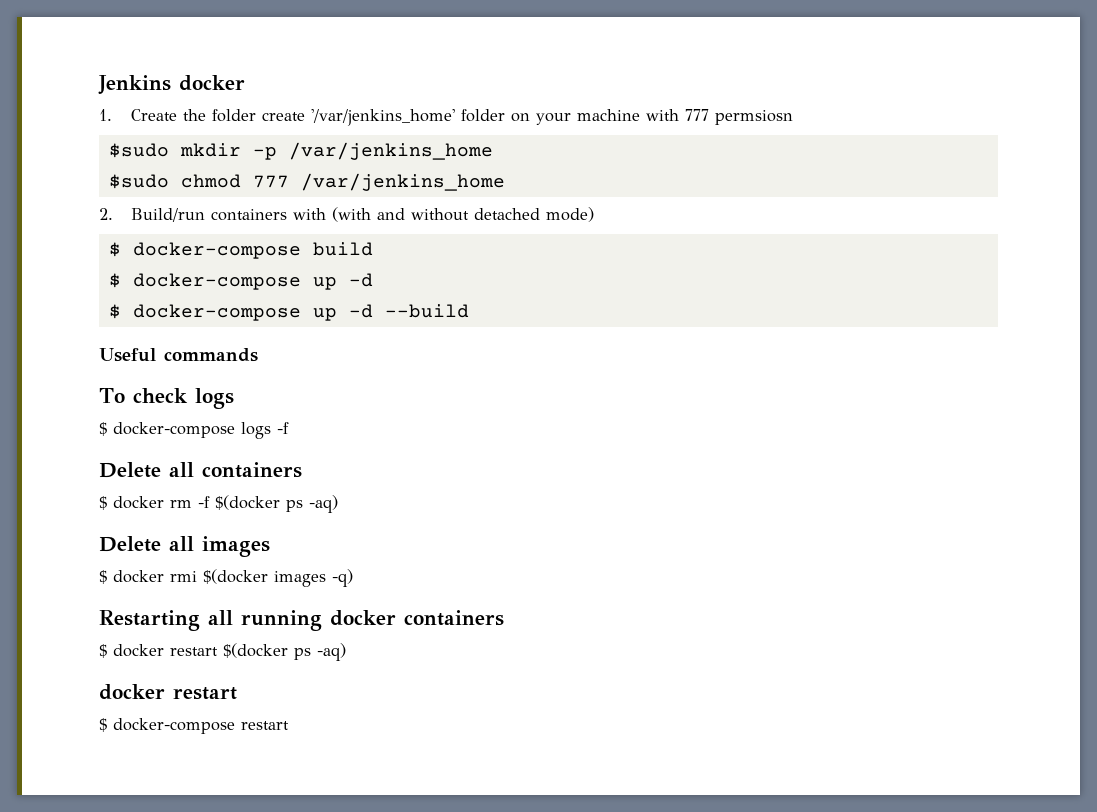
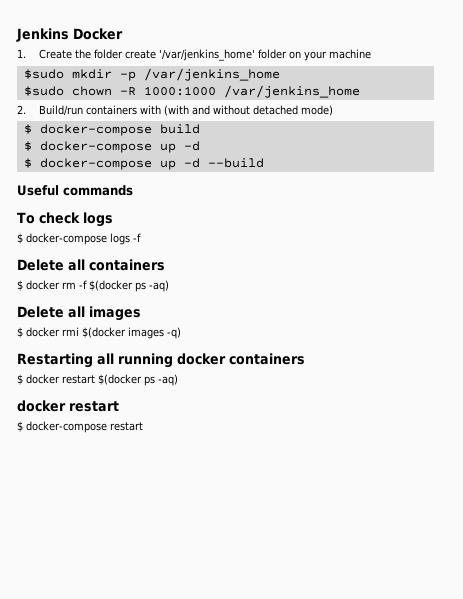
[179,75,245,91] docker -> [73,28,123,40] Docker
[645,109,793,125] with 777 permsiosn -> (371, 54) none
[180,174,289,188] chmod 777 -> [71,86,216,96] chown -R 1000:1000

